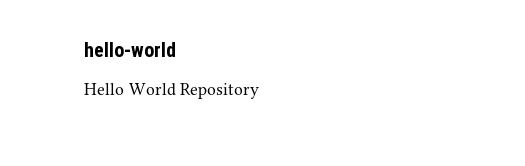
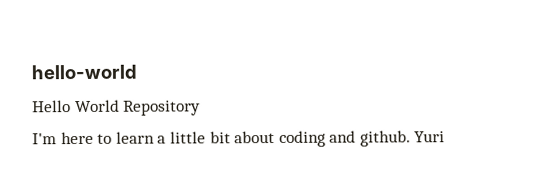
(260, 91) none -> [32,130,446,147] // I'm here to learn a little bit about coding and github. Yuri

